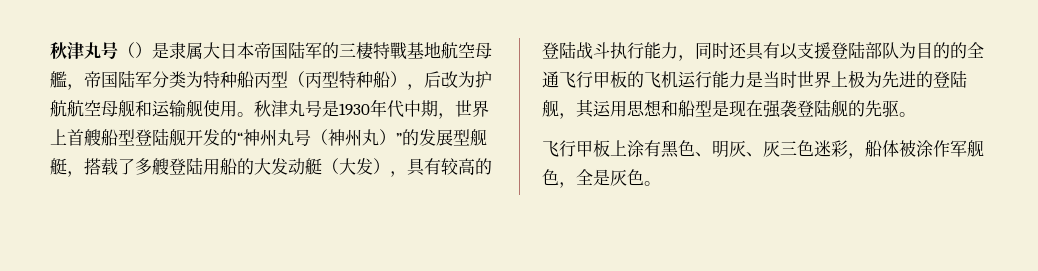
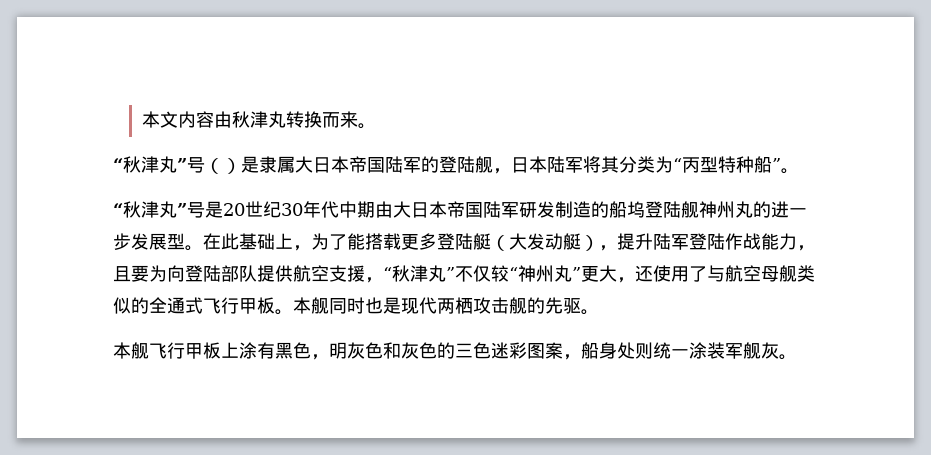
[50,42,101,59] 秋津丸 -> [141,111,376,129] [113,156,187,173] 本文内容由秋津丸转换而来。 // “秋津丸”
[339,42,492,60] [50,70,492,90] [50,99,489,119] [50,128,487,146] [50,157,492,177] [542,41,984,61] [542,70,967,88] [542,99,831,119] 三棲特戰基地航空母艦，帝国陆军分类为特种船丙型（丙型特种船），后改为护航航空母舰和运输舰使用。秋津丸号是1930年代中期，世界上首艘船型登陆舰开发的“神州丸号（神州丸）”的发展型舰艇，搭载了多艘登陆用船的大发动艇（大发），具有较高的登陆战斗执行能力，同时还具有以支援登陆部队为目的的全通飞行甲板的飞机运行能力是当时世界上极为先进的登陆舰，其运用思想和船型是现在强袭登陆 -> [439,156,799,174] [113,201,807,218] [113,233,815,251] [113,265,815,283] [113,297,509,315] 登陆舰，日本陆军将其分类为“丙型特种船”。 // “秋津丸”号是20世纪30年代中期由大日本帝国陆军研发制造的船坞登陆舰神州丸的进一步发展型。在此基础上，为了能搭载更多登陆艇（大发动艇），提升陆军登陆作战能力，且要为向登陆部队提供航空支援，“秋津丸”不仅较“神州丸”更大，还使用了与航空母舰类似的全通式飞行甲板。本舰同时也是现代两栖攻击
(916, 114) none -> [113,342,149,359] 本舰
[695,140,984,159] [542,169,644,188] 、明灰、灰三色迷彩，船体被涂作军舰色，全是灰色 -> [311,342,779,360] ，明灰色和灰色的三色迷彩图案，船身处则统一涂装军舰灰

